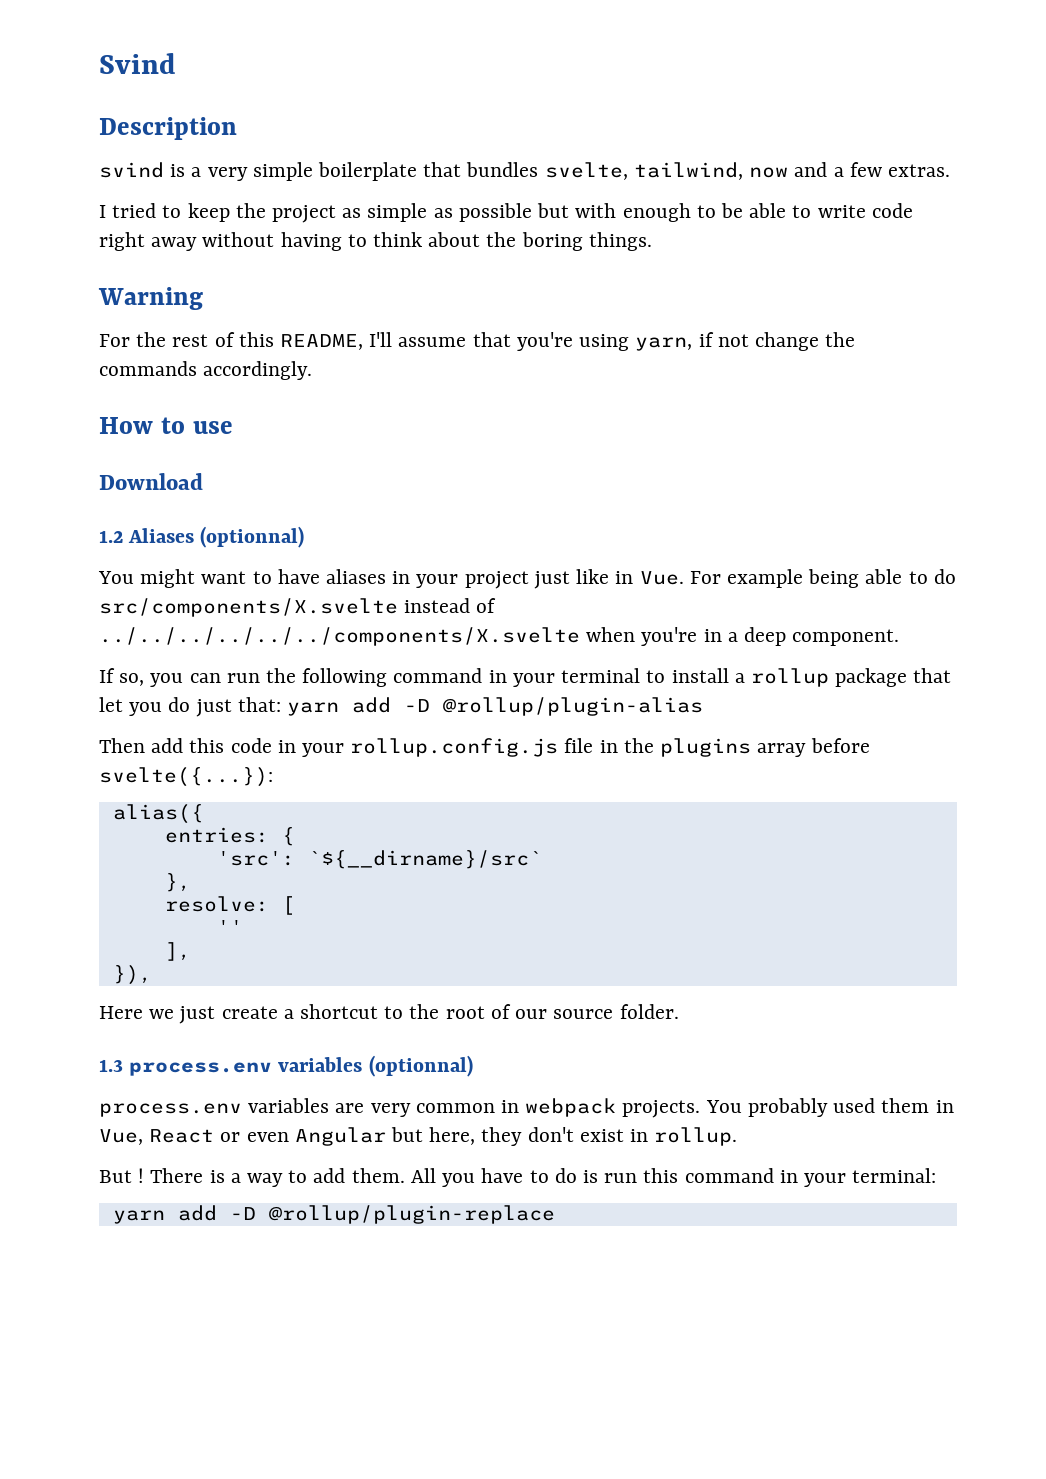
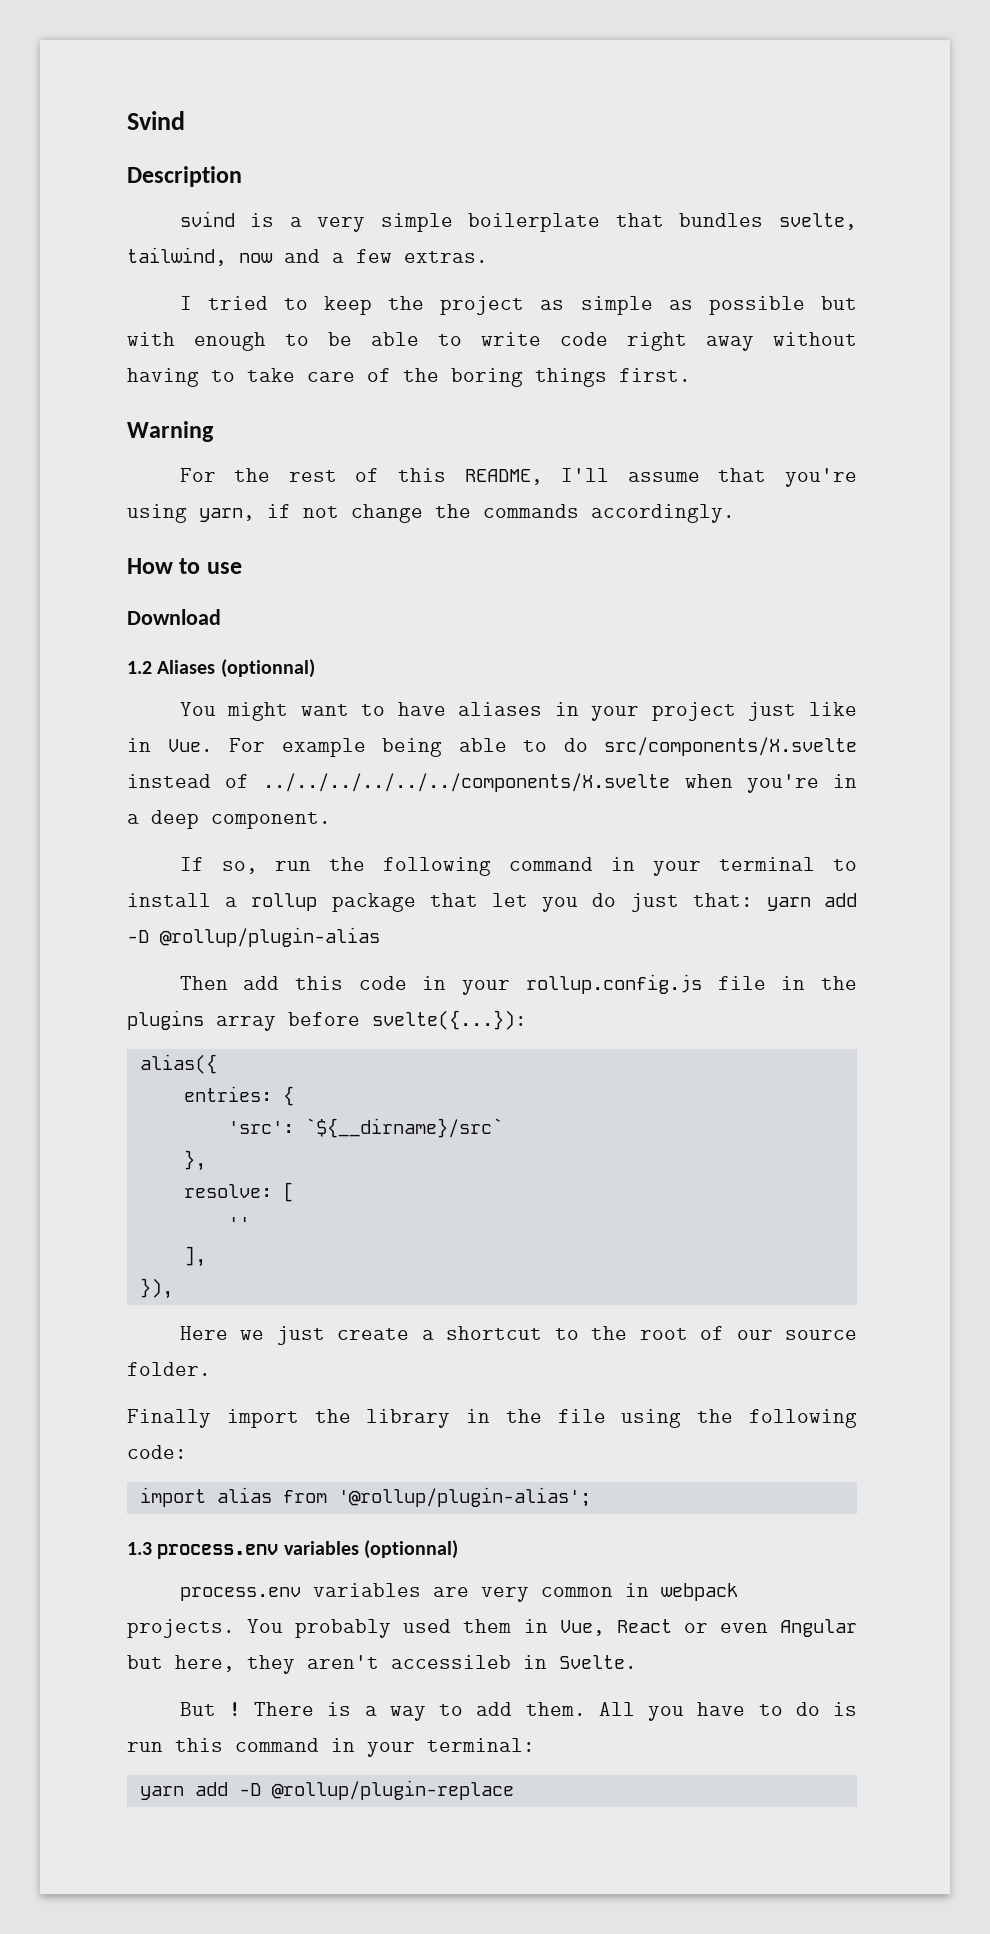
[373,232,652,251] think about the boring things. -> [247,368,691,387] take care of the boring things first.
[150,673,221,687] you can -> (258, 867) none
(679, 1011) none -> [127,1409,857,1428] [127,1445,187,1459] [139,1487,591,1507] // Finally import the library in the file using the following code: // import alias from '@rollup/plugin-alias';
[527,1127,738,1146] don't exist in rollup. -> [307,1655,637,1669] aren't accessileb in Svelte.

